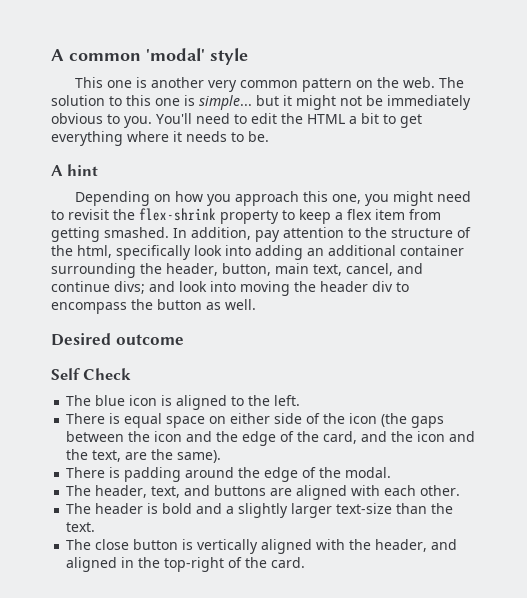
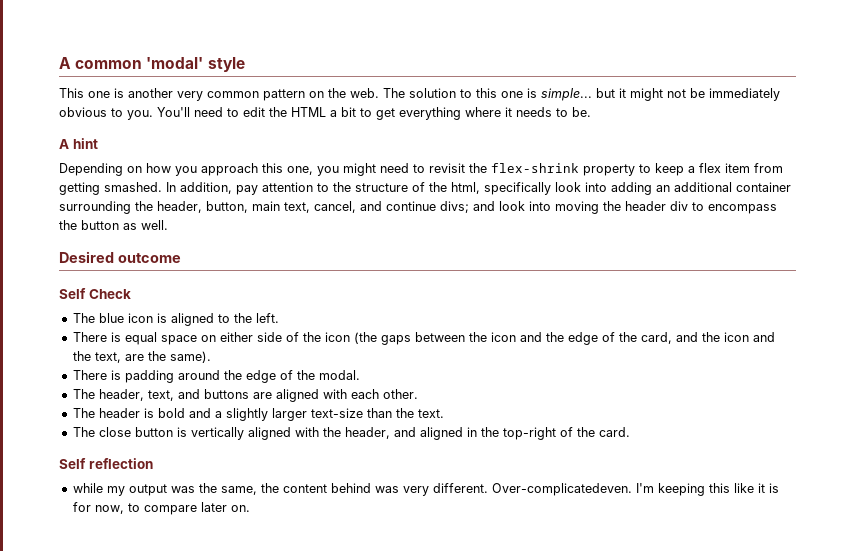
(306, 562) none -> [59,458,153,469] [72,483,779,496] [72,502,250,515] // Self reflection // while my output was the same, the content behind was very different. Over-complicatedeven. I'm keeping this like it is for now, to compare later on.

